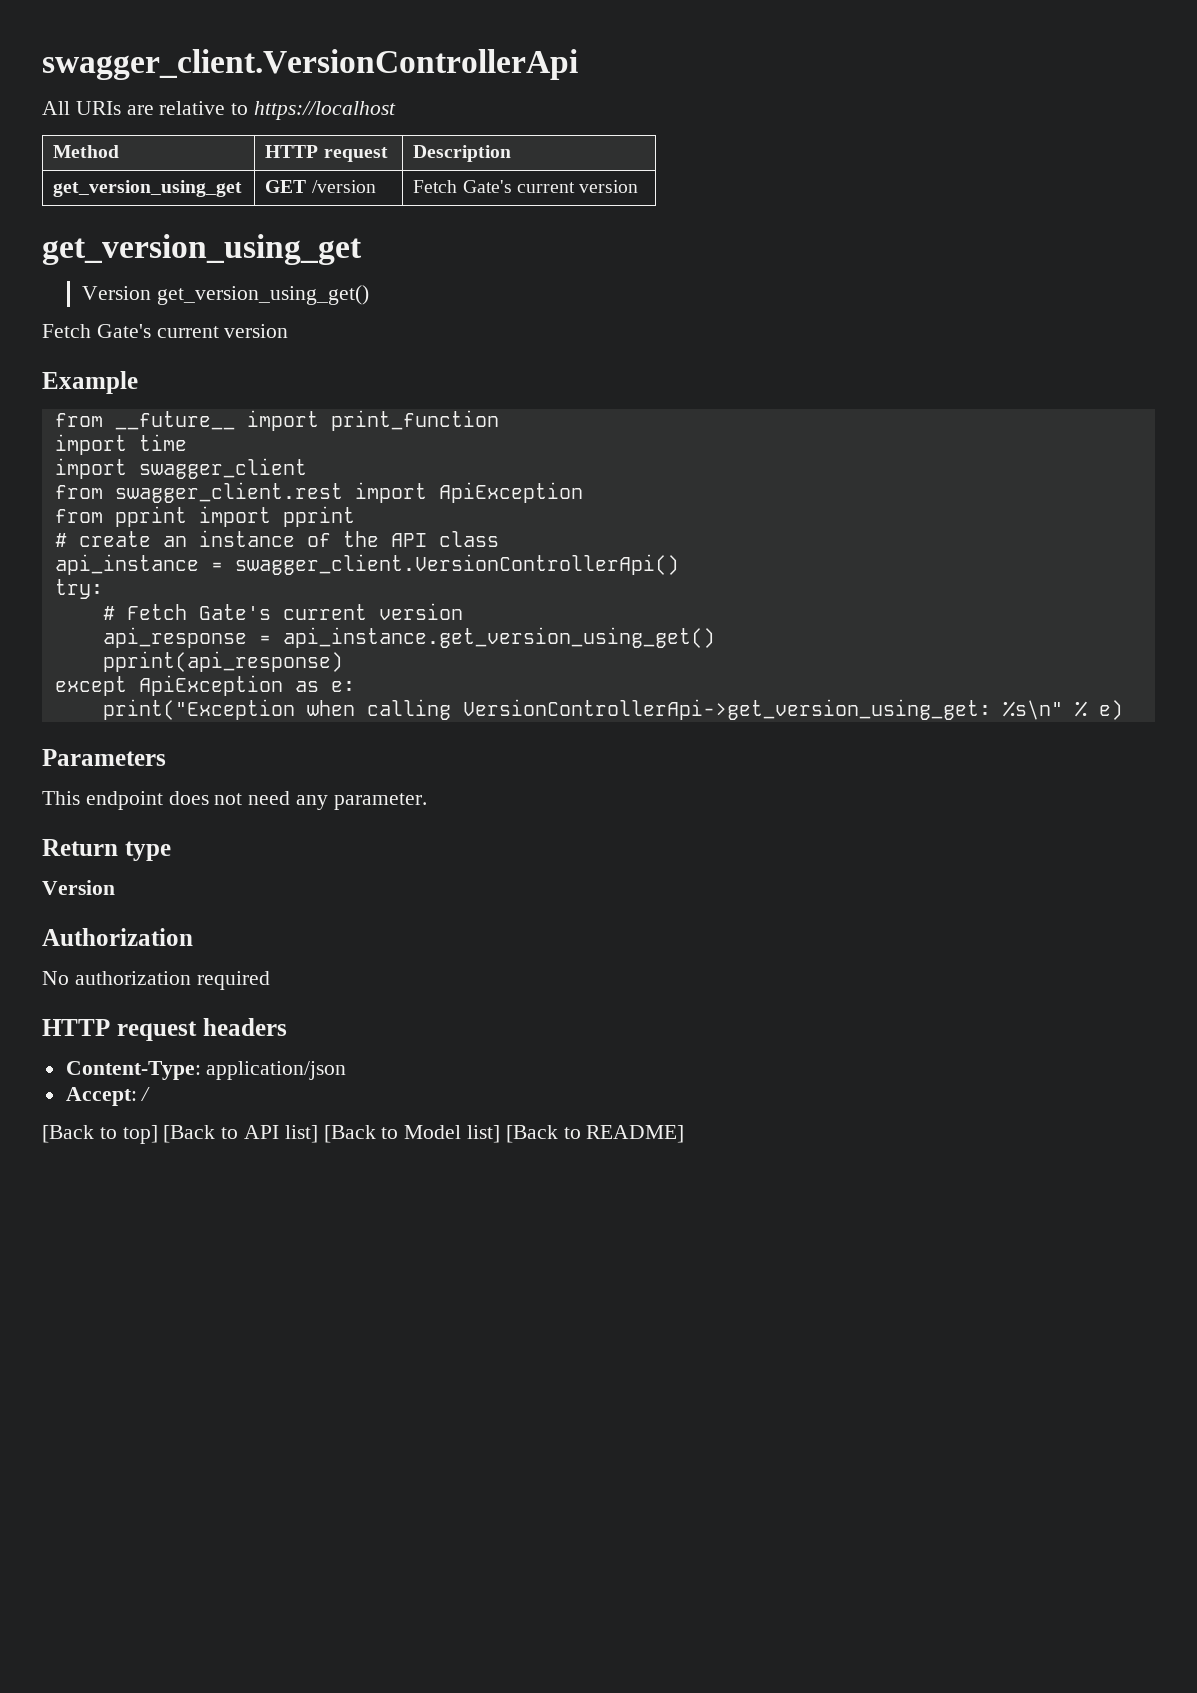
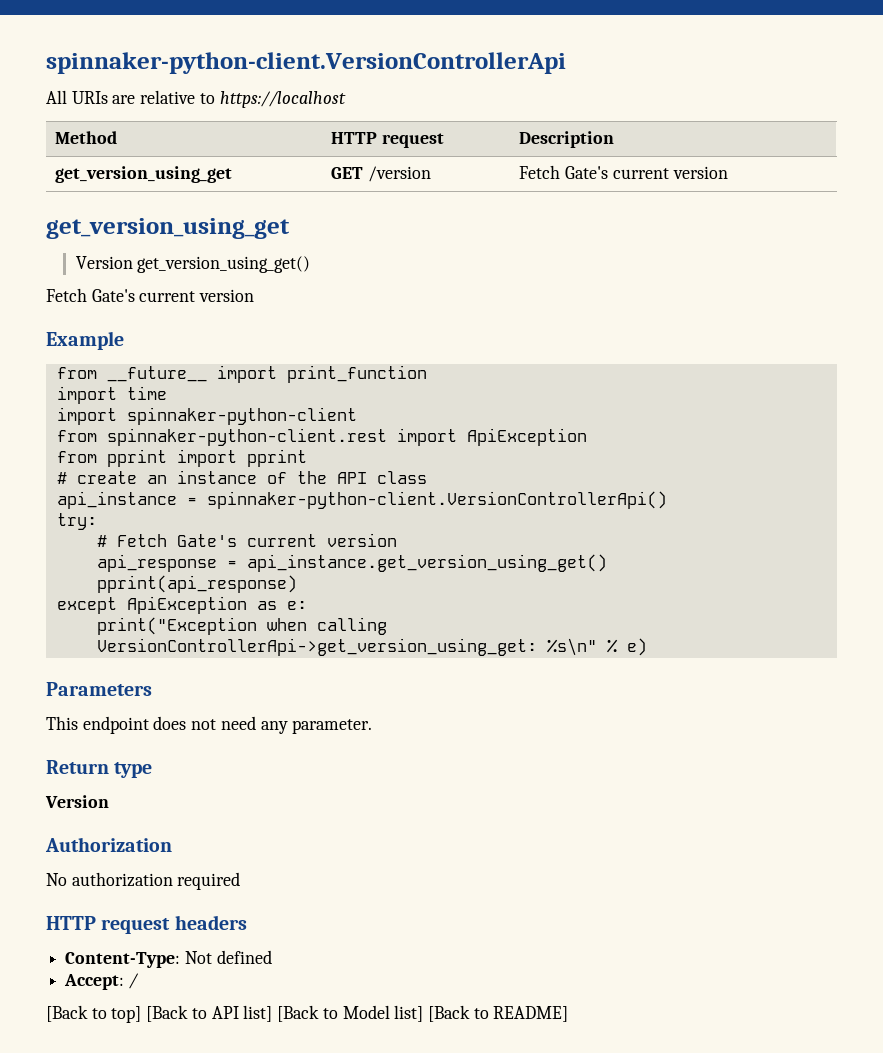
[42,49,578,80] swagger_client.VersionControllerApi -> [46,52,566,74] spinnaker-python-client.VersionControllerApi
[138,458,307,479] [54,482,343,503] swagger_client // from swagger_client.rest -> [126,407,357,425] [56,428,387,446] spinnaker-python-client // from spinnaker-python-client.rest
[234,554,679,575] swagger_client.VersionControllerApi() -> [206,491,667,509] spinnaker-python-client.VersionControllerApi()
[206,1061,347,1080] application/json -> [184,950,272,964] Not defined

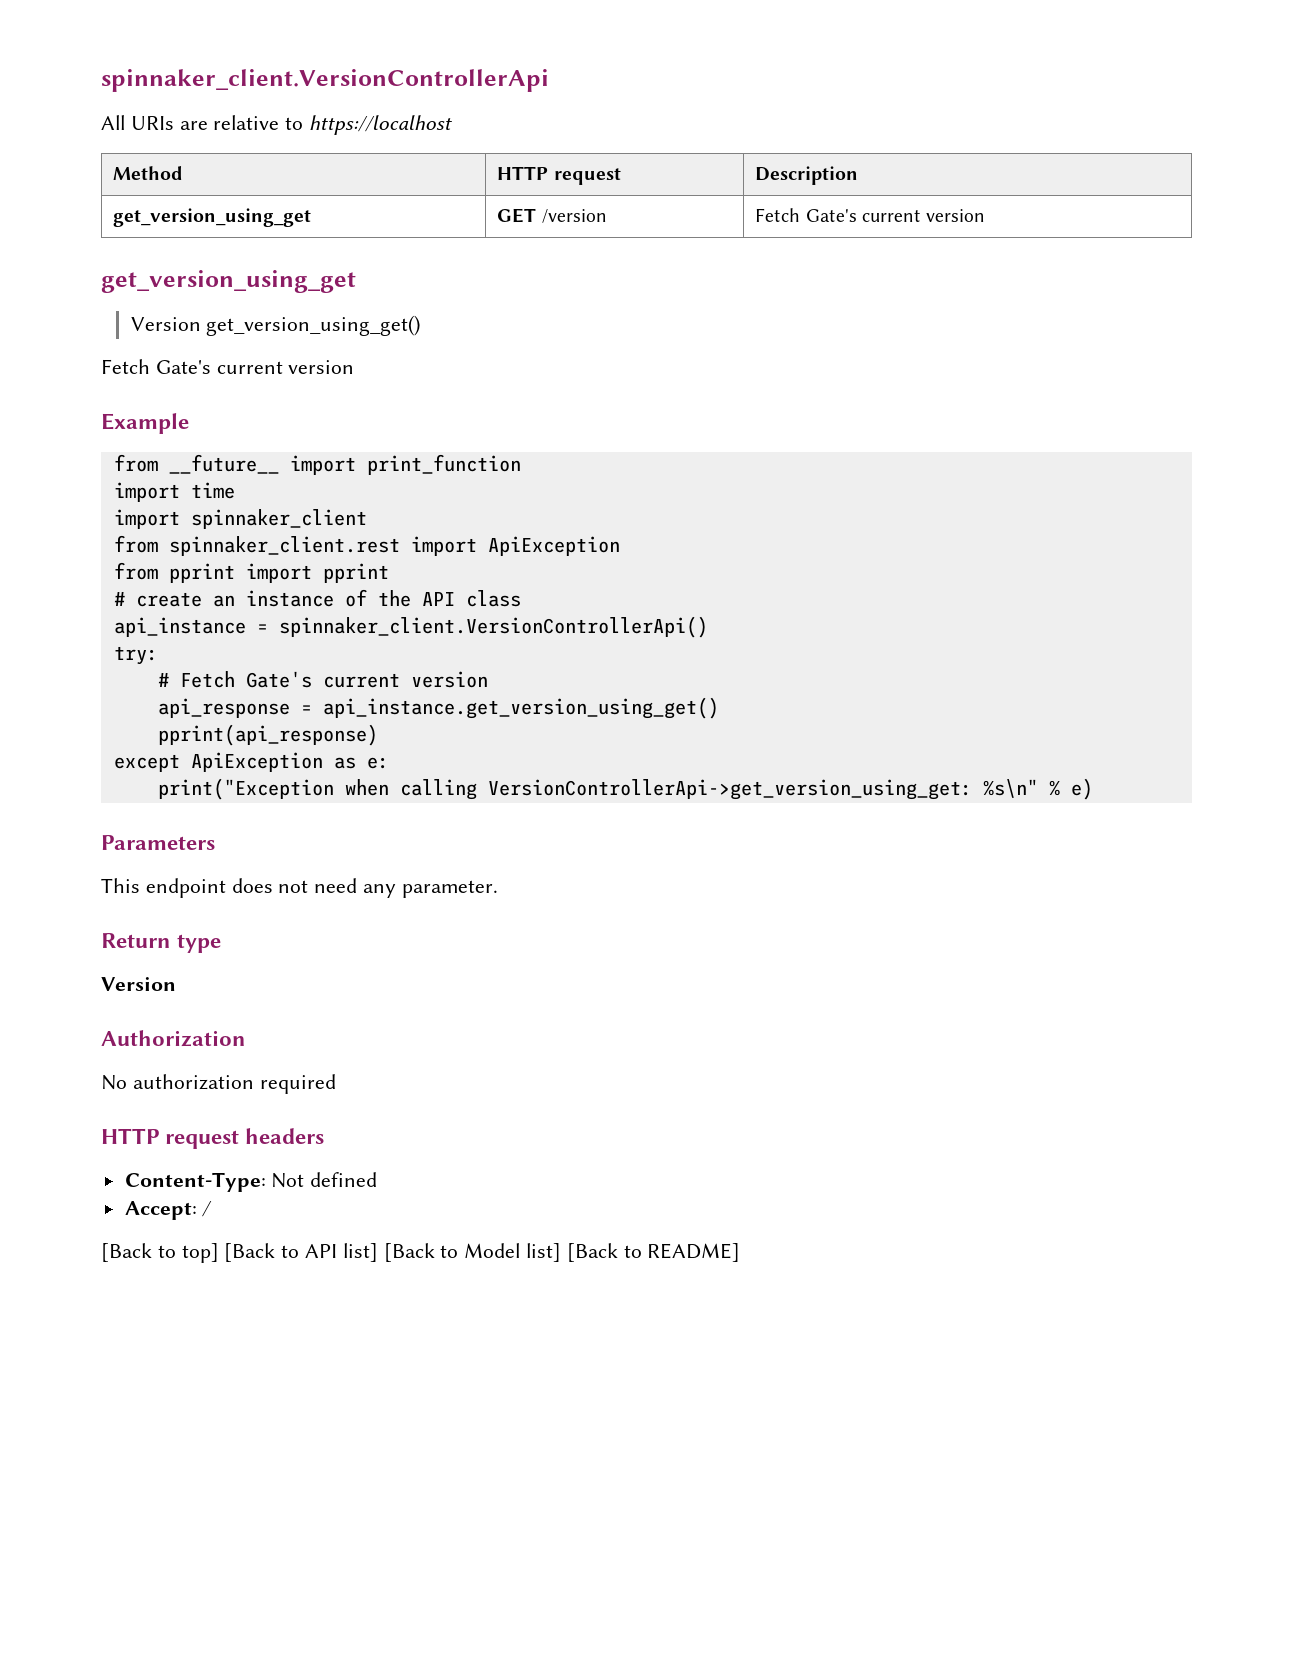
[46,52,566,74] spinnaker-python-client.VersionControllerApi -> [101,69,549,92] spinnaker_client.VersionControllerApi
[126,407,357,425] [56,428,387,446] spinnaker-python-client // from spinnaker-python-client.rest -> [190,509,367,529] [113,535,400,556] spinnaker_client // from spinnaker_client.rest
[206,491,667,509] spinnaker-python-client.VersionControllerApi() -> [278,616,708,638] spinnaker_client.VersionControllerApi()

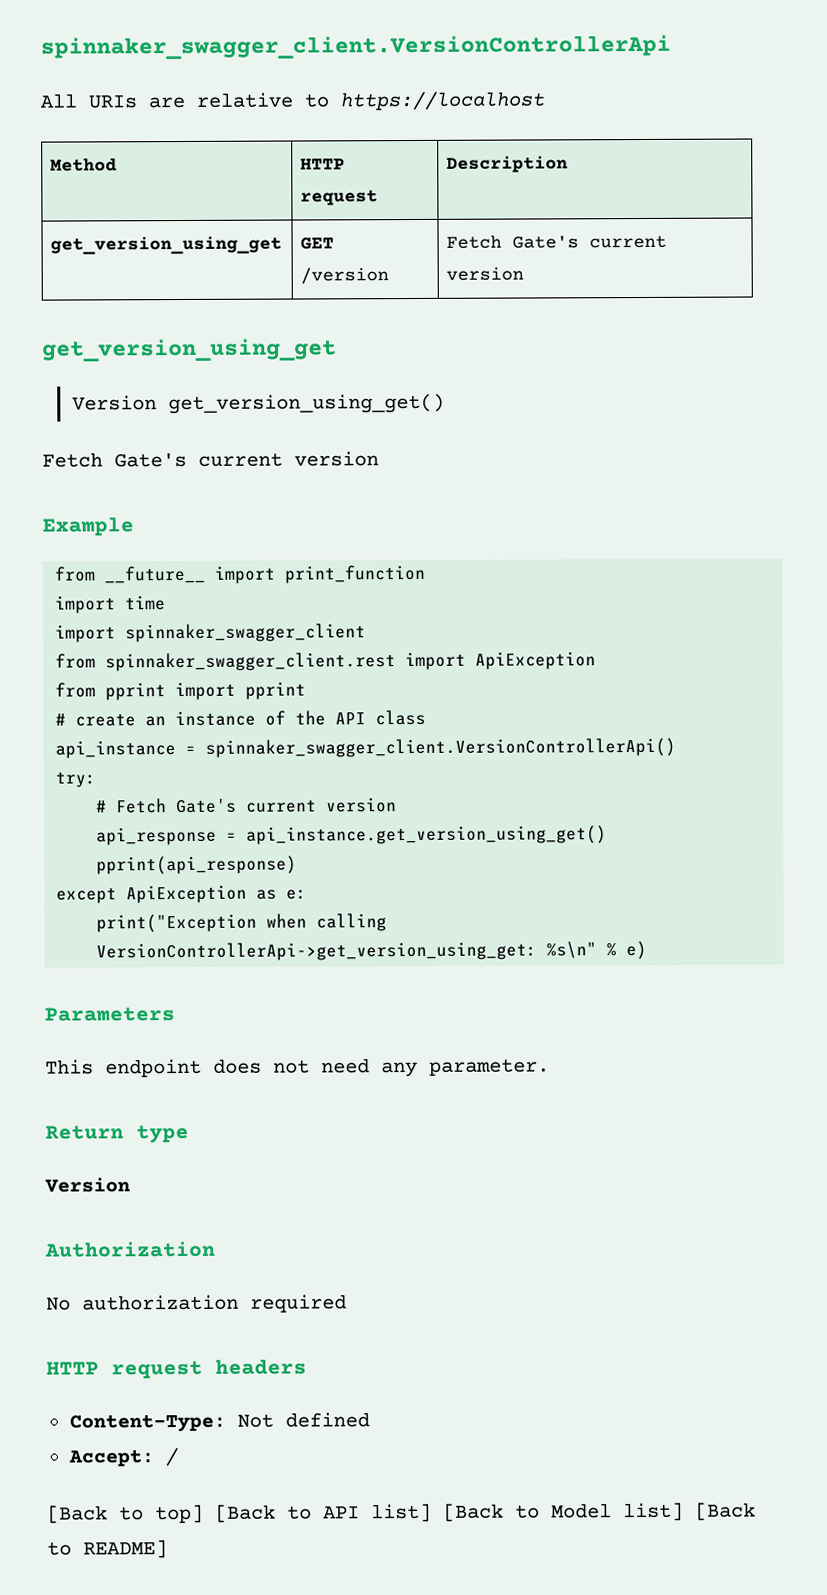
[101,69,549,92] spinnaker_client.VersionControllerApi -> [40,34,671,60] spinnaker_swagger_client.VersionControllerApi
[190,509,367,529] [113,535,400,556] spinnaker_client // from spinnaker_client.rest -> [125,623,367,643] [55,652,397,672] spinnaker_swagger_client // from spinnaker_swagger_client.rest
[278,616,708,638] spinnaker_client.VersionControllerApi() -> [205,737,677,758] spinnaker_swagger_client.VersionControllerApi()

